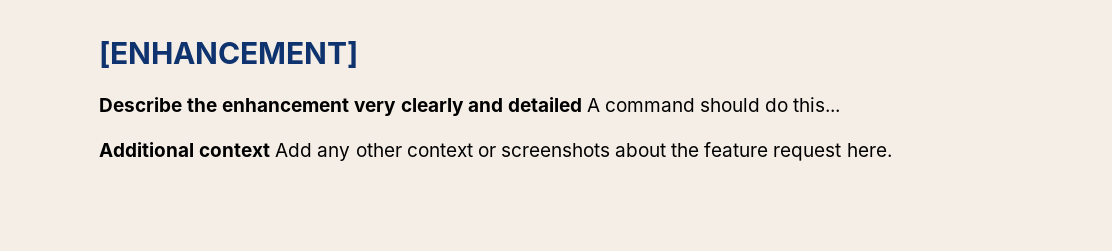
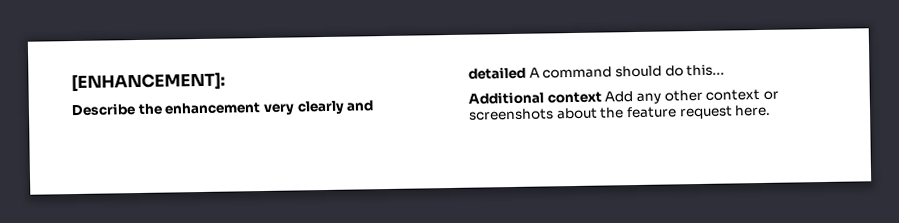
[99,41,358,68] [ENHANCEMENT] -> [71,72,226,93] [ENHANCEMENT]:

